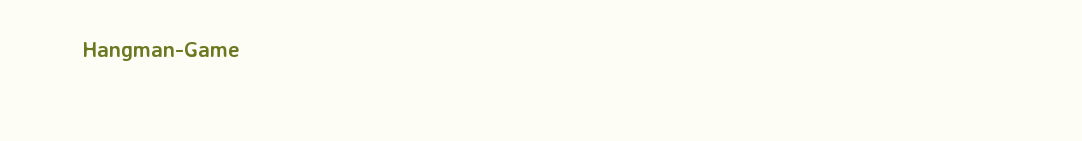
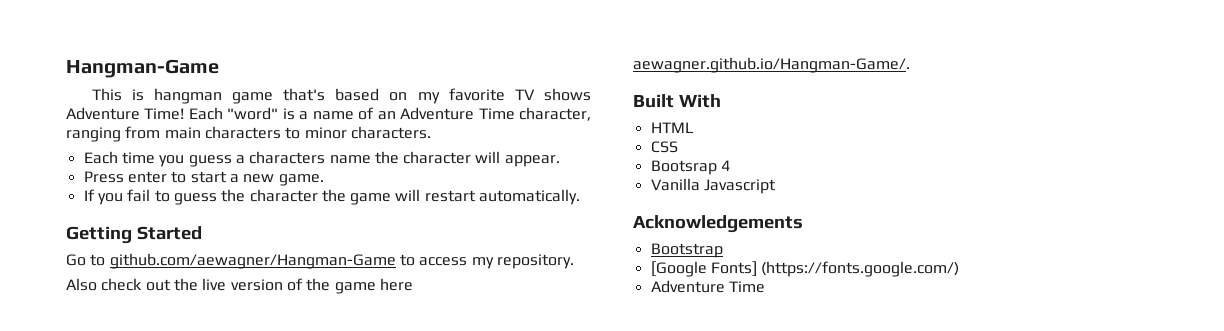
(240, 51) none -> [91,88,591,104] [66,107,591,121] [66,126,431,142] [83,151,560,167] [83,171,324,186] [83,189,581,205] [66,226,202,244] [66,253,574,269] [66,278,413,294] [633,57,910,73] [633,94,721,108] [650,122,693,133] [650,141,678,153] [650,160,730,175] [650,178,776,194] [633,215,803,233] [650,243,723,258] [650,261,960,277] [650,280,765,293] // This is hangman game that's based on my favorite TV shows Adventure Time! Each "word" is a name of an Adventure Time character, ranging from main characters to minor characters. // Each time you guess a characters name the character will appear. // Press enter to start a new game. // If you fail to guess the character the game will restart automatically. // Getting Started // Go to github.com/aewagner/Hangman-Game to access my repository. // Also check out the live version of the game here aewagner.github.io/Hangman-Game/. // Built With // HTML // CSS // Bootsrap 4 // Vanilla Javascript // Acknowledgements // Bootstrap // [Google Fonts] (https://fonts.google.com/) // Adventure Time

